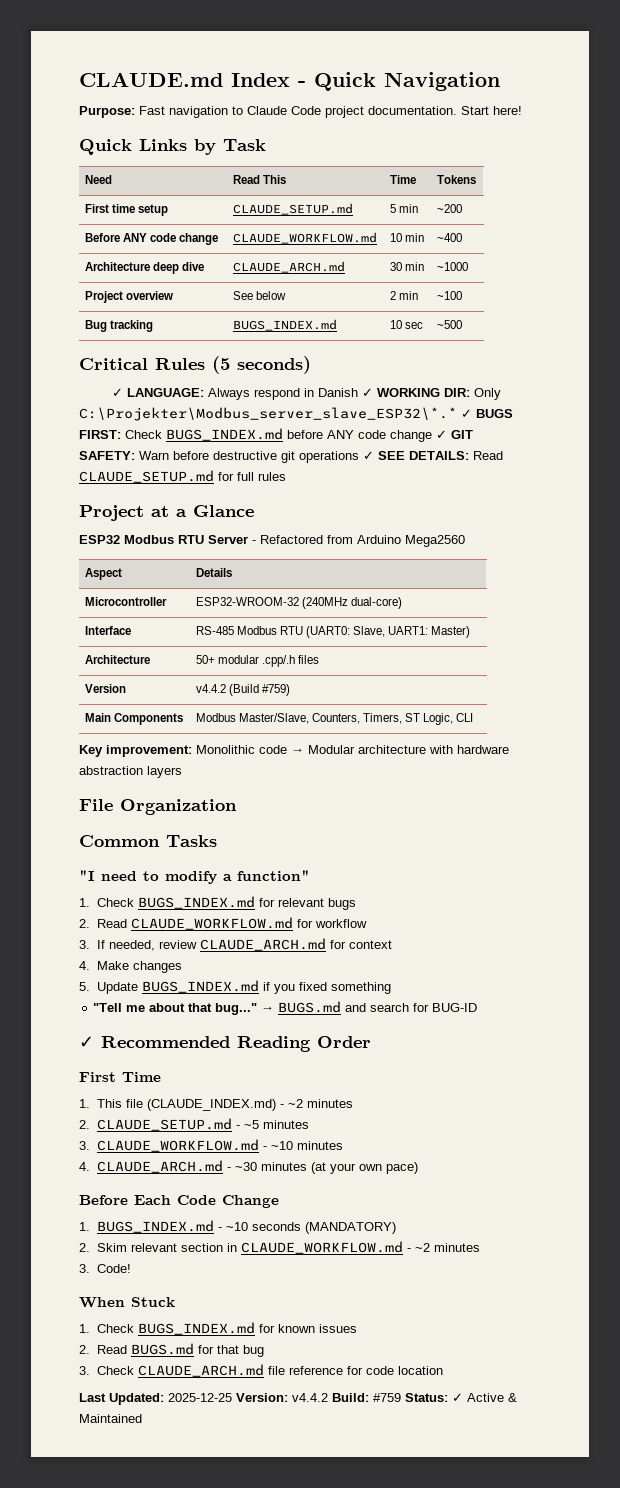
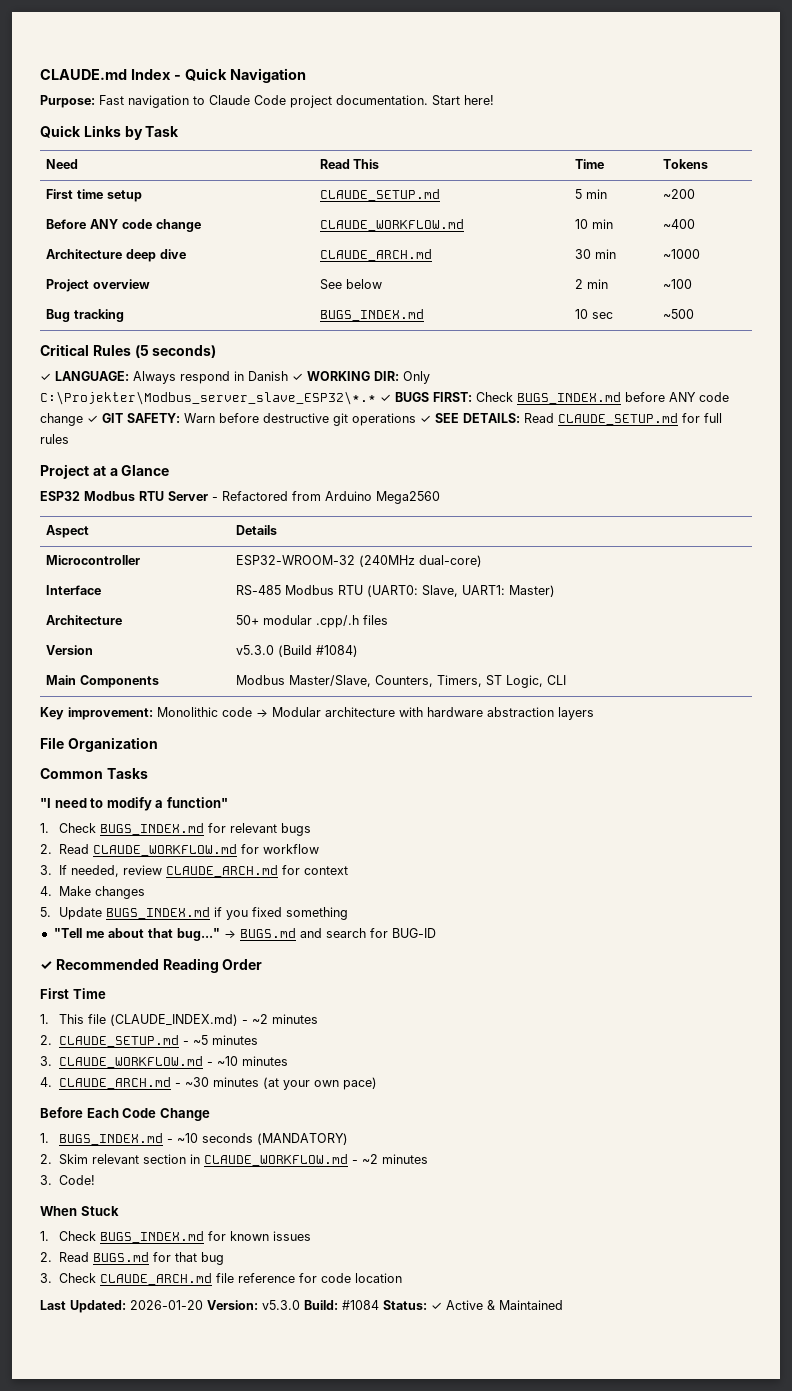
[195,684,290,696] v4.4.2 (Build #759) -> [235,645,358,657] v5.3.0 (Build #1084)
[168,1393,401,1402] 2025-12-25 Version: v4.4.2 Build: #759 -> [130,1300,379,1310] 2026-01-20 Version: v5.3.0 Build: #1084

